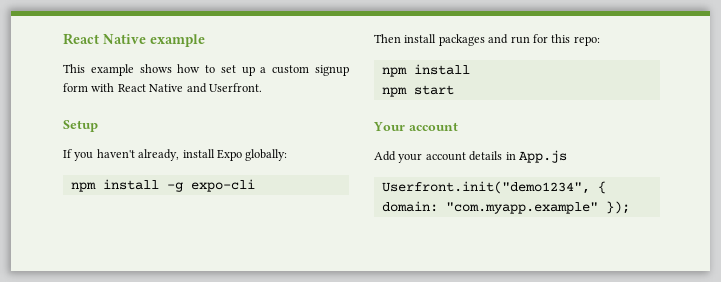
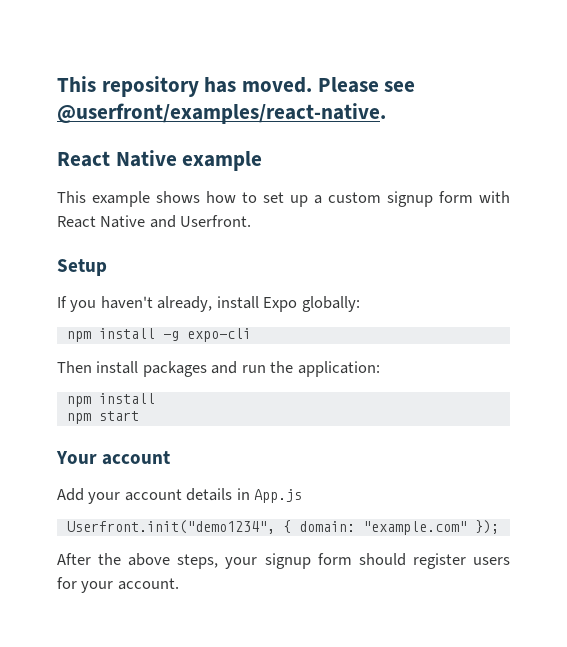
(63, 39) none -> [57,76,416,97] [57,103,386,124] This repository has moved. Please see @userfront/examples/react-native. //
[532,34,600,46] for this repo: -> [270,361,380,377] the application:
[445,202,598,214] "com.myapp.example" -> [362,521,467,535] "example.com"
(630, 207) none -> [57,553,510,569] [57,577,179,593] // After the above steps, your signup form should register users for your account.

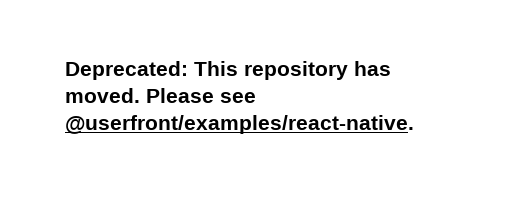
(57, 84) none -> [65,61,188,80] Deprecated:
[57,150,263,171] [57,191,510,207] [57,215,252,228] [57,259,107,276] [57,296,360,312] [66,328,251,342] [57,361,380,377] [66,393,155,407] [66,411,139,424] [56,451,171,465] [57,488,303,504] [66,520,499,535] [57,553,510,569] [57,577,179,593] // React Native example // This example shows how to set up a custom signup form with React Native and Userfront. // Setup // If you haven't already, install Expo globally: // npm install -g expo-cli // Then install packages and run the application: // npm install // npm start // Your account // Add your account details in App.js // Userfront.init("demo1234", { domain: "example.com" }); // After the above steps, your signup form should register users for your account. -> (414, 124) none

